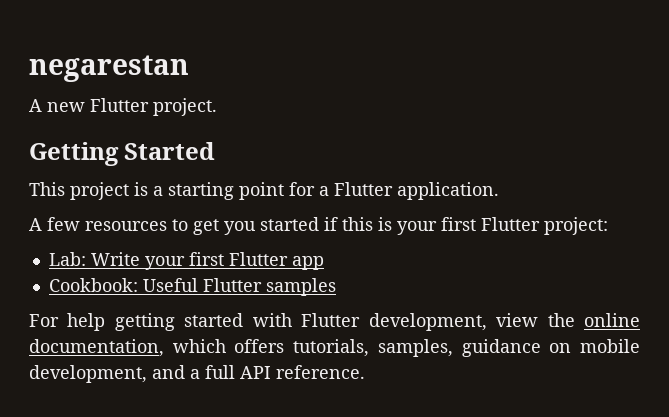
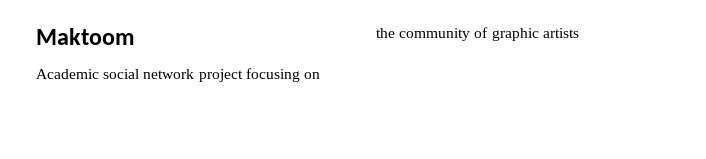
[29,55,189,82] [29,98,217,116] [29,142,216,166] [29,182,499,200] [29,217,608,235] [48,252,324,270] [48,278,336,296] [29,313,641,331] [29,339,640,357] [29,365,365,383] negarestan // A new Flutter project. // Getting Started // This project is a starting point for a Flutter application. // A few resources to get you started if this is your first Flutter project: // Lab: Write your first Flutter app // Cookbook: Useful Flutter samples // For help getting started with Flutter development, view the online documentation, which offers tutorials, samples, guidance on mobile development, and a full API reference. -> [36,28,135,45] [36,68,320,82] [376,27,579,41] Maktoom // Academic social network project focusing on the community of graphic artists

